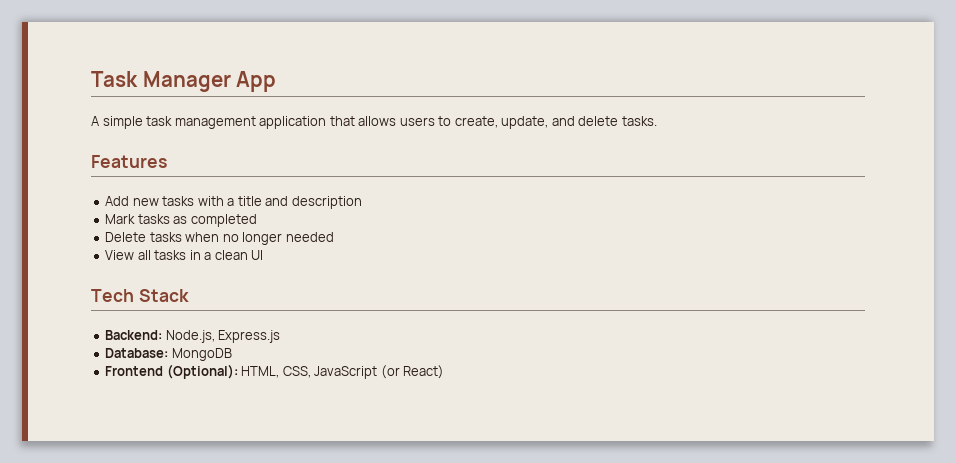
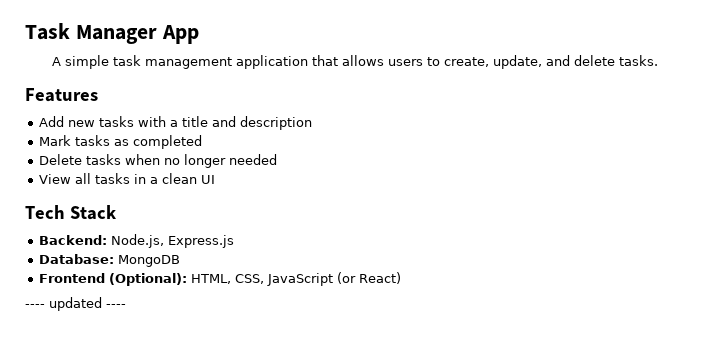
(445, 372) none -> [25,297,126,311] // ---- updated ----

